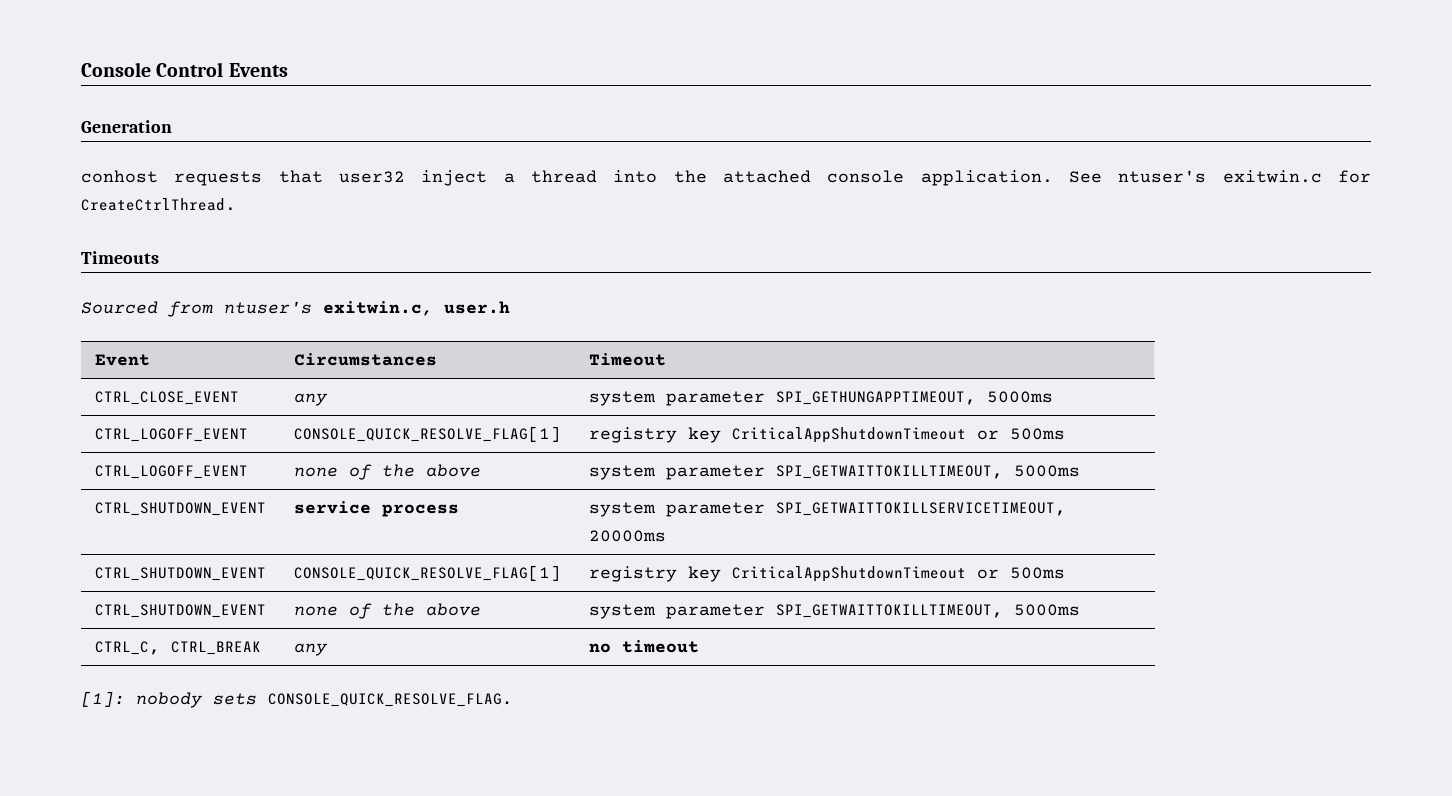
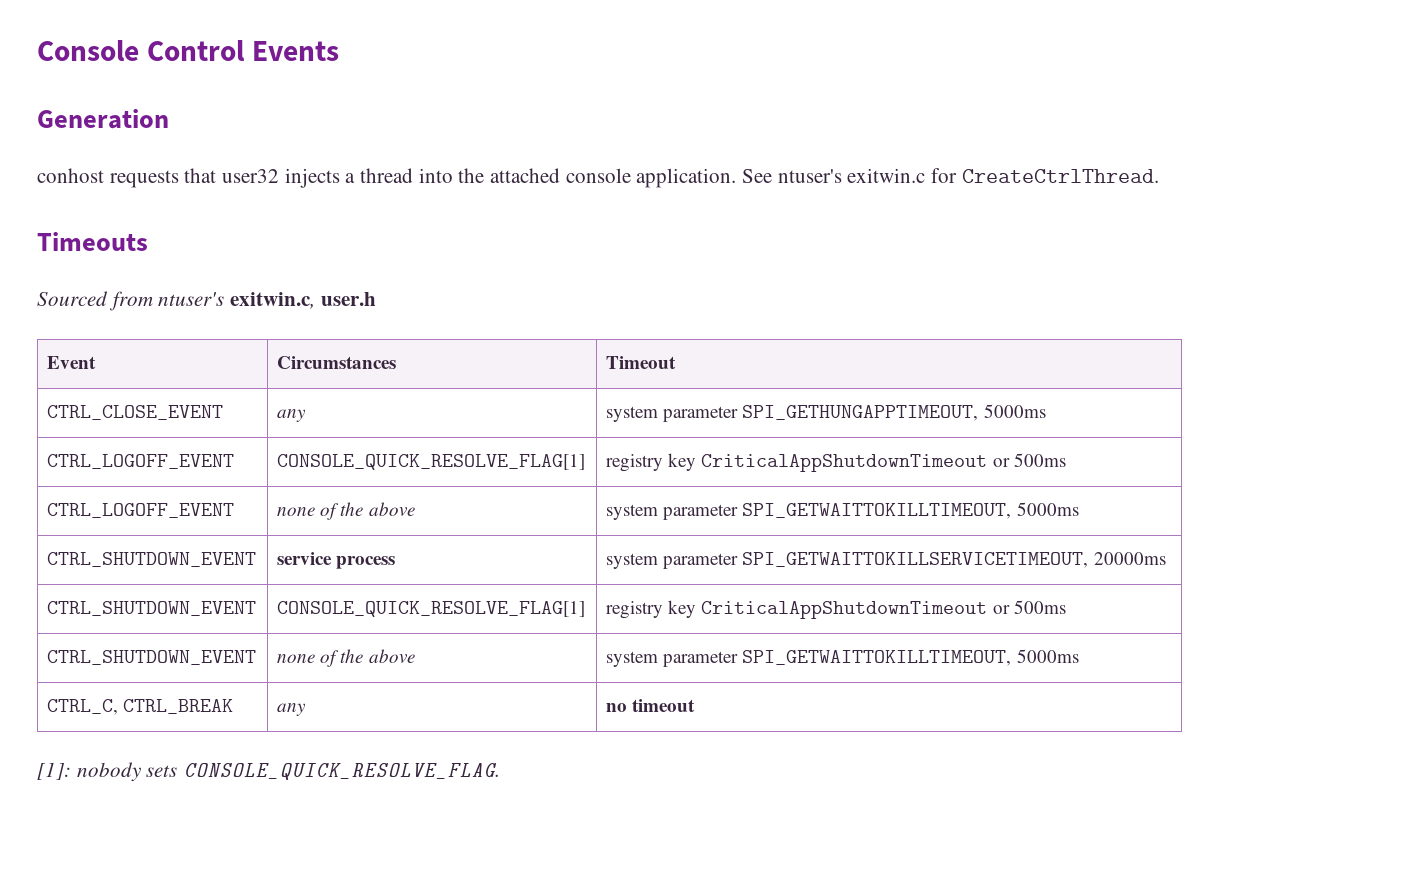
[421,170,488,186] inject -> [284,168,340,188] injects

